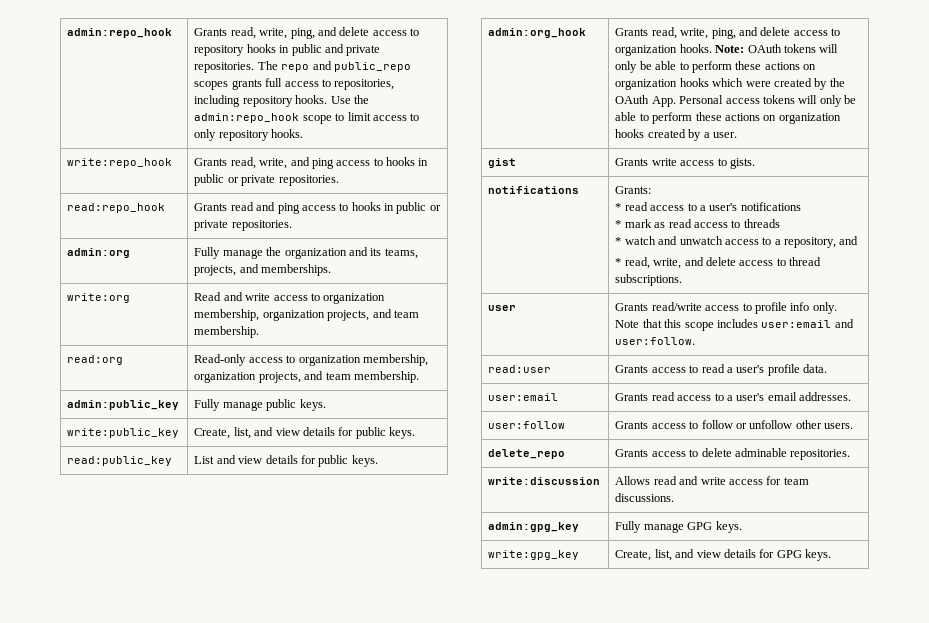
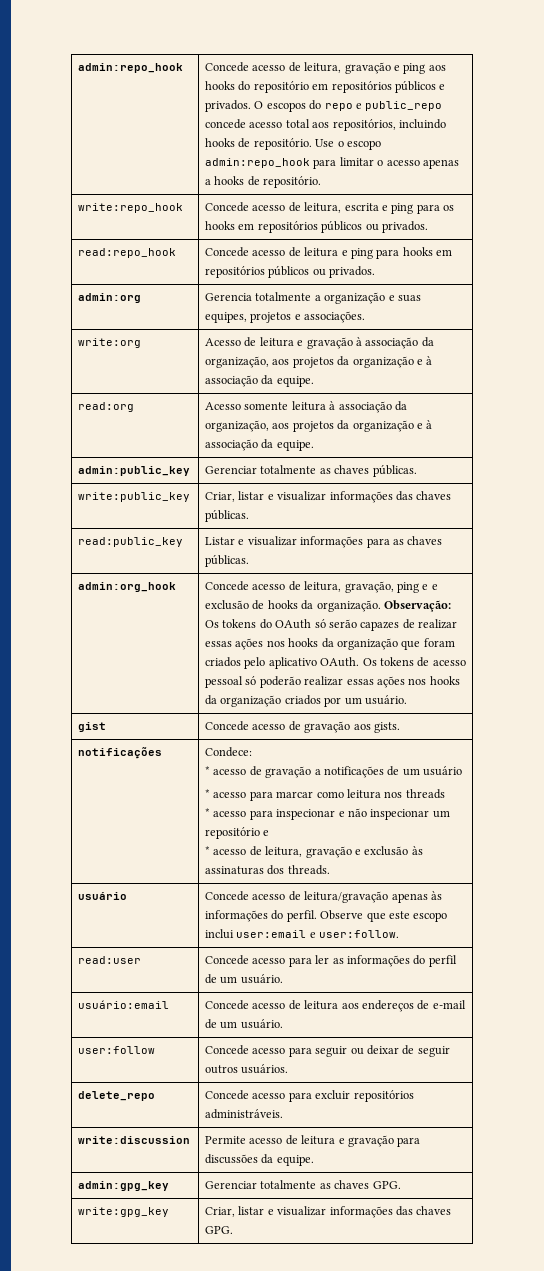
[194,27,420,39] [194,44,381,56] [194,61,411,73] [194,78,395,90] [194,95,369,107] [194,112,420,124] [194,129,304,141] [67,158,173,168] [194,157,429,169] [194,174,339,186] [67,203,166,213] [194,202,441,214] [194,220,292,231] [67,248,131,258] [194,247,418,259] [194,264,332,276] [67,293,131,303] [194,292,386,304] [194,309,419,321] [194,326,260,338] [67,355,124,365] [194,354,428,366] [194,371,419,383] [67,400,180,410] [194,399,326,411] [67,428,180,438] [194,427,416,439] [67,456,173,466] [194,455,378,467] [488,28,587,38] [615,27,841,39] [615,44,839,56] [615,61,817,73] [615,78,845,90] [615,95,857,107] [615,112,841,124] [615,129,737,141] [488,158,517,168] [615,158,727,166] Grants read, write, ping, and delete access to repository hooks in public and private repositories. The repo and public_repo scopes grants full access to repositories, including repository hooks. Use the admin:repo_hook scope to limit access to only repository hooks. // write:repo_hook | Grants read, write, and ping access to hooks in public or private repositories. // read:repo_hook | Grants read and ping access to hooks in public or private repositories. // admin:org | Fully manage the organization and its teams, projects, and memberships. // write:org | Read and write access to organization membership, organization projects, and team membership. // read:org | Read-only access to organization membership, organization projects, and team membership. // admin:public_key | Fully manage public keys. // write:public_key | Create, list, and view details for public keys. // read:public_key | List and view details for public keys. // admin:org_hook | Grants read, write, ping, and delete access to organization hooks. Note: OAuth tokens will only be able to perform these actions on organization hooks which were created by the OAuth App. Personal access tokens will only be able to perform these actions on organization hooks created by a user. // gist | Grants write access to -> [205,62,446,74] [205,80,446,93] [205,100,443,112] [205,119,446,131] [205,138,381,150] [205,157,459,169] [205,176,322,188] [78,203,184,213] [205,202,455,214] [205,220,428,233] [78,248,177,258] [205,247,453,259] [205,265,376,278] [78,293,142,303] [205,292,421,304] [205,311,366,323] [78,338,142,348] [205,337,434,349] [205,356,433,368] [205,375,314,387] [78,402,135,412] [205,401,407,413] [205,420,433,432] [205,439,314,451] [78,466,191,476] [205,464,417,477] [78,492,191,502] [205,491,452,503] [205,509,250,522] [78,537,184,547] [205,536,443,548] [205,554,250,567] [78,582,177,592] [205,581,438,593] [205,600,451,612] [205,619,458,631] [205,638,455,650] [205,657,466,669] [205,676,460,688] [205,695,407,707] [78,722,107,732] [205,721,371,733] Concede acesso de leitura, gravação e ping aos hooks do repositório em repositórios públicos e privados. O escopos do repo e public_repo concede acesso total aos repositórios, incluindo hooks de repositório. Use o escopo admin:repo_hook para limitar o acesso apenas a hooks de repositório. // write:repo_hook | Concede acesso de leitura, escrita e ping para os hooks em repositórios públicos ou privados. // read:repo_hook | Concede acesso de leitura e ping para hooks em repositórios públicos ou privados. // admin:org | Gerencia totalmente a organização e suas equipes, projetos e associações. // write:org | Acesso de leitura e gravação à associação da organização, aos projetos da organização e à associação da equipe. // read:org | Acesso somente leitura à associação da organização, aos projetos da organização e à associação da equipe. // admin:public_key | Gerenciar totalmente as chaves públicas. // write:public_key | Criar, listar e visualizar informações das chaves públicas. // read:public_key | Listar e visualizar informações para as chaves públicas. // admin:org_hook | Concede acesso de leitura, gravação, ping e e exclusão de hooks da organização. Observação: Os tokens do OAuth só serão capazes de realizar essas ações nos hooks da organização que foram criados pelo aplicativo OAuth. Os tokens de acesso pessoal só poderão realizar essas ações nos hooks da organização criados por um usuário. // gist | Concede acesso de gravação aos
[488,186,580,194] [615,186,652,194] [615,202,801,211] [615,219,780,228] [615,236,859,248] [615,257,822,269] [615,274,683,286] [488,305,517,311] [615,302,837,314] [615,319,854,331] [615,337,696,345] [488,365,552,373] [615,364,828,376] [488,393,559,401] [615,392,852,401] [488,421,566,429] [615,420,854,429] [488,449,566,459] [615,448,851,460] [488,477,601,485] [615,476,809,485] [615,493,675,502] [488,522,580,532] [615,521,742,533] [488,550,580,560] [615,549,832,561] notifications | Grants: // * read access to a user's notifications // * mark as read access to threads // * watch and unwatch access to a repository, and // * read, write, and delete access to thread subscriptions. // user | Grants read/write access to profile info only. Note that this scope includes user:email and user:follow. // read:user | Grants access to read a user's profile data. // user:email | Grants read access to a user's email addresses. // user:follow | Grants access to follow or unfollow other users. // delete_repo | Grants access to delete adminable repositories. // write:discussion | Allows read and write access for team discussions. // admin:gpg_key | Fully manage GPG keys. // write:gpg_key | Create, list, and view details for GPG keys. -> [78,747,163,759] [205,747,253,757] [205,766,463,778] [205,789,445,801] [205,808,450,820] [205,827,270,839] [205,846,423,858] [205,865,330,875] [78,892,128,900] [205,891,442,903] [205,910,448,922] [205,929,400,939] [78,956,142,964] [205,955,457,967] [205,974,283,984] [78,1000,170,1009] [205,1000,466,1012] [205,1019,283,1029] [78,1046,156,1054] [205,1045,450,1057] [205,1064,289,1074] [78,1091,156,1101] [205,1090,414,1102] [205,1109,284,1119] [78,1136,191,1144] [205,1135,421,1147] [205,1154,314,1166] [78,1181,170,1191] [205,1180,401,1189] [78,1207,170,1217] [205,1206,452,1218] [205,1226,234,1234] notificações | Condece: // * acesso de gravação a notificações de um usuário // * acesso para marcar como leitura nos threads // * acesso para inspecionar e não inspecionar um repositório e // * acesso de leitura, gravação e exclusão às assinaturas dos threads. // usuário | Concede acesso de leitura/gravação apenas às informações do perfil. Observe que este escopo inclui user:email e user:follow. // read:user | Concede acesso para ler as informações do perfil de um usuário. // usuário:email | Concede acesso de leitura aos endereços de e-mail de um usuário. // user:follow | Concede acesso para seguir ou deixar de seguir outros usuários. // delete_repo | Concede acesso para excluir repositórios administráveis. // write:discussion | Permite acesso de leitura e gravação para discussões da equipe. // admin:gpg_key | Gerenciar totalmente as chaves GPG. // write:gpg_key | Criar, listar e visualizar informações das chaves GPG.

